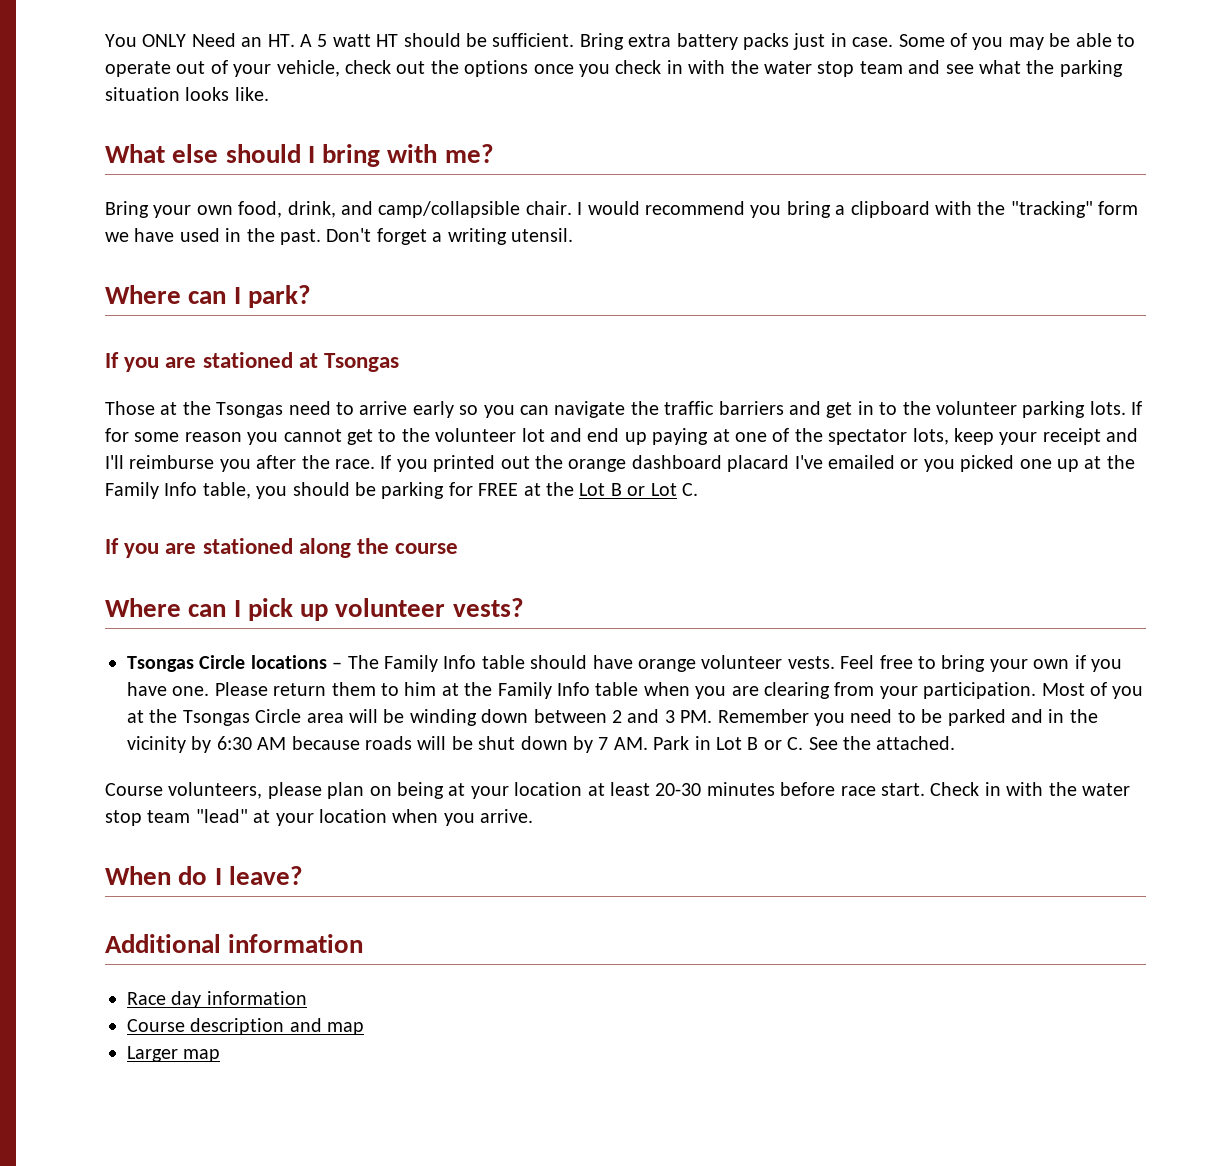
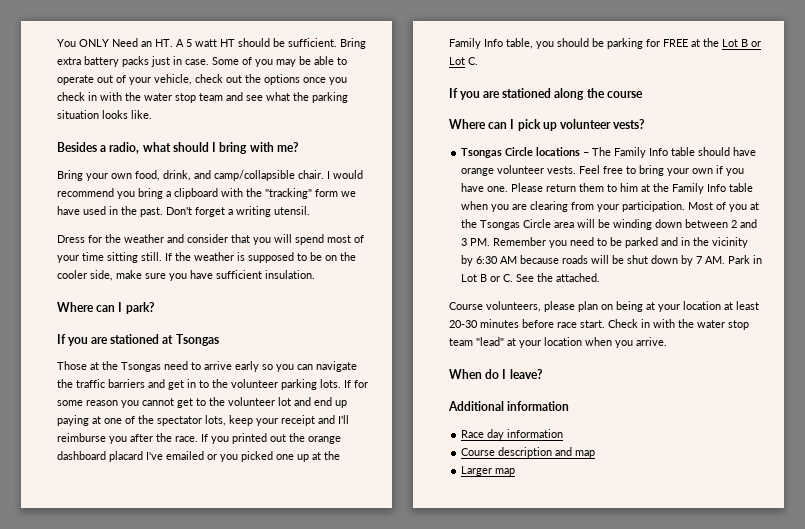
[105,144,219,163] What else -> [57,142,171,154] Besides a radio, what
(573, 235) none -> [57,234,364,245] [57,252,356,263] [57,270,315,281] // Dress for the weather and consider that you will spend most of your time sitting still. If the weather is supposed to be on the cooler side, make sure you have sufficient insulation.

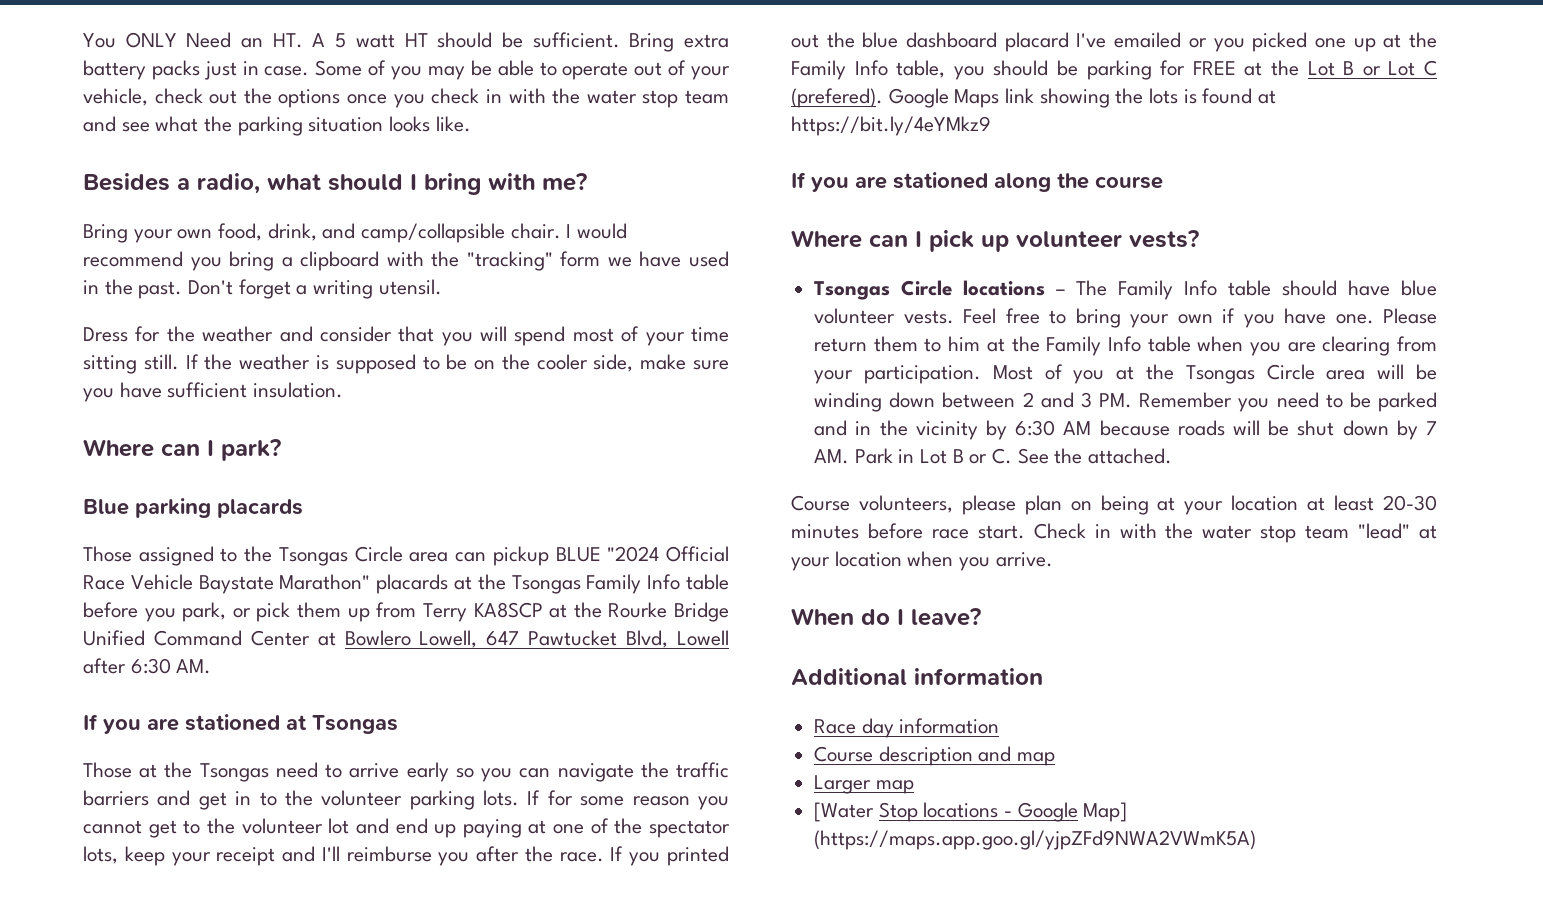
(155, 308) none -> [83,498,303,518] [83,546,730,566] [83,574,729,594] [83,602,729,622] [83,630,730,648] [83,658,212,674] // Blue parking placards // Those assigned to the Tsongas Circle area can pickup BLUE "2024 Official Race Vehicle Baystate Marathon" placards at the Tsongas Family Info table before you park, or pick them up from Terry KA8SCP at the Rourke Bridge Unified Command Center at Bowlero Lowell, 647 Pawtucket Blvd, Lowell after 6:30 AM.
[308,436,341,444] orange -> [862,32,899,48] blue
[468,57,478,65] C. -> [1424,60,1438,76] [791,88,1277,108] [791,116,991,136] C (prefered). Google Maps link showing the lots is found at https://bit.ly/4eYMkz9
[461,168,495,176] orange -> [1401,280,1437,296] blue
(516, 472) none -> [814,802,1128,822] [814,830,1257,850] // [Water Stop locations - Google Map] (https://maps.app.goo.gl/yjpZFd9NWA2VWmK5A)

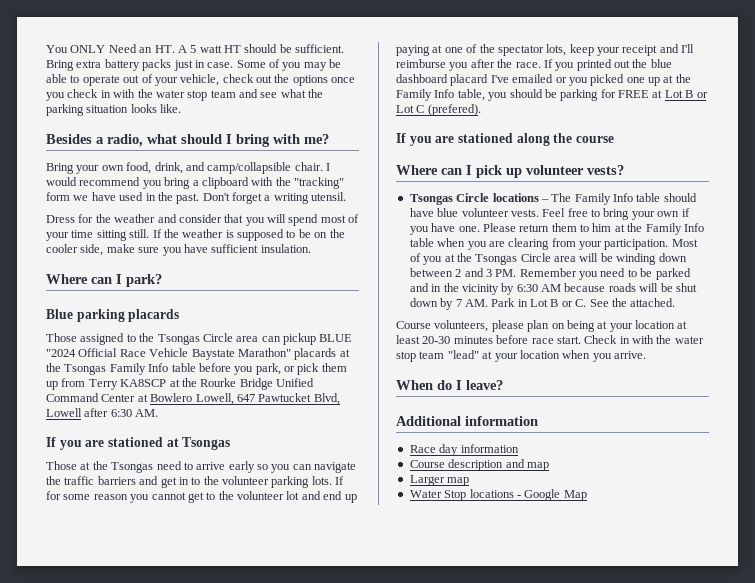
[1271,60,1299,76] the -> (663, 94) none
[888,88,1277,108] [791,116,991,136] Google Maps link showing the lots is found at https://bit.ly/4eYMkz9 -> (481, 110) none
[814,802,875,822] [Water -> [409,490,442,498] Water
[1083,802,1128,822] [814,830,1257,850] Map] (https://maps.app.goo.gl/yjpZFd9NWA2VWmK5A) -> [563,490,587,501] Map

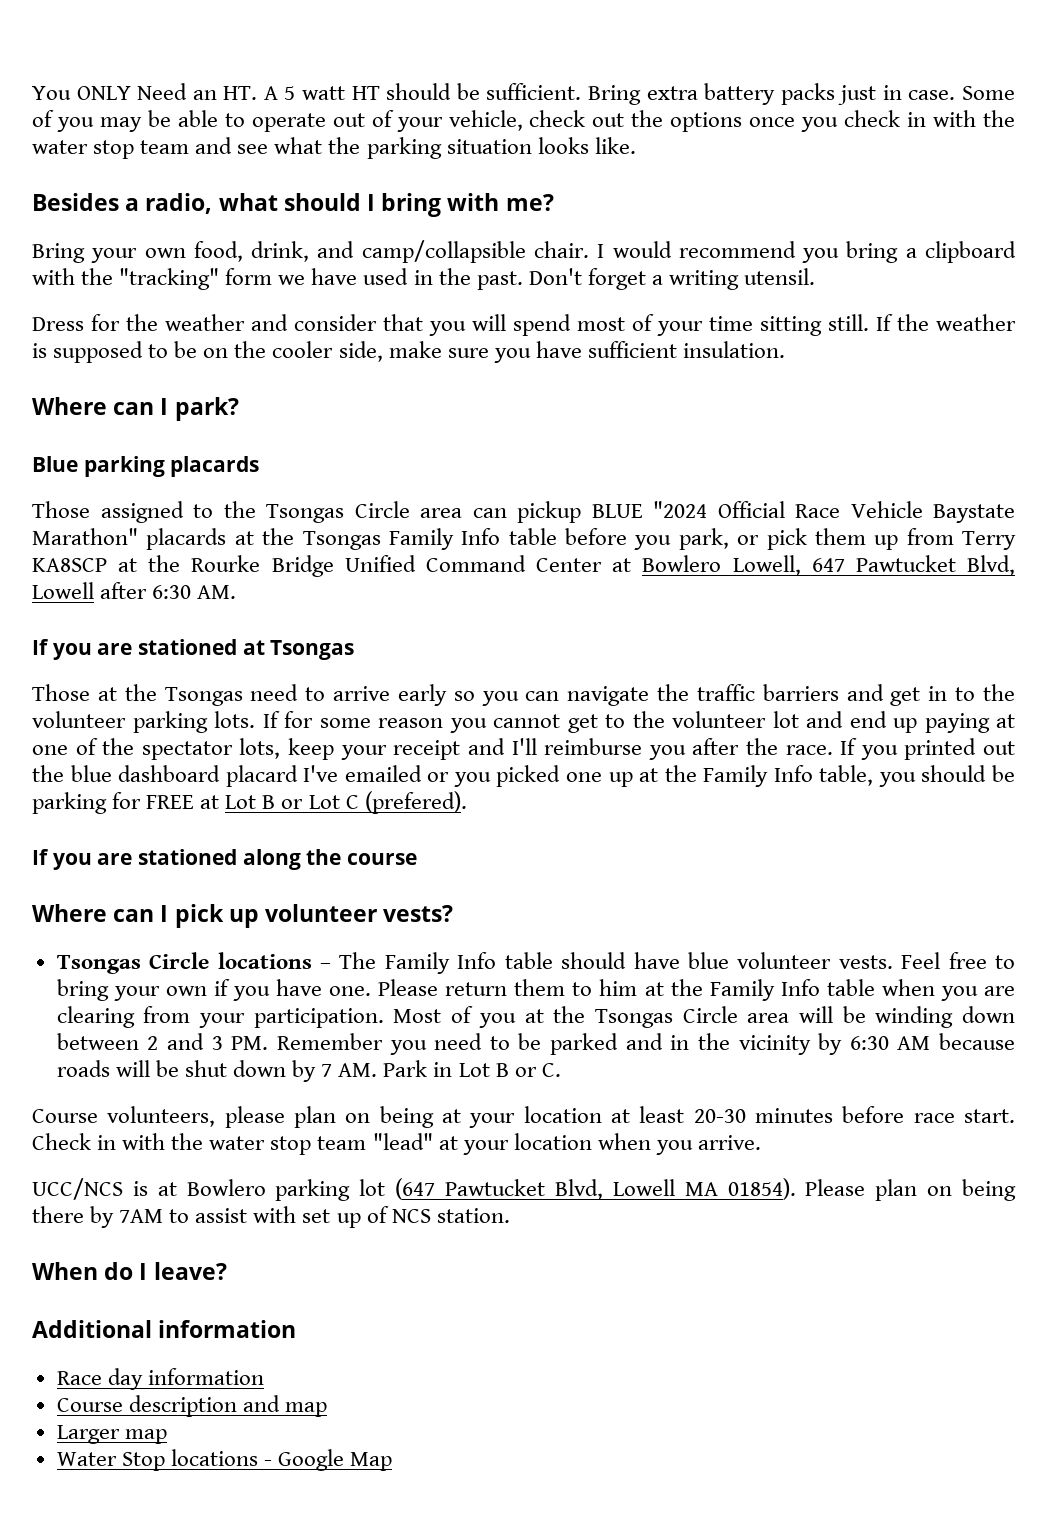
[589,298,676,307] See the attached. -> (561, 1070) none
(646, 355) none -> [32,1178,1017,1201] [32,1206,510,1228] // UCC/NCS is at Bowlero parking lot (647 Pawtucket Blvd, Lowell MA 01854). Please plan on being there by 7AM to assist with set up of NCS station.

